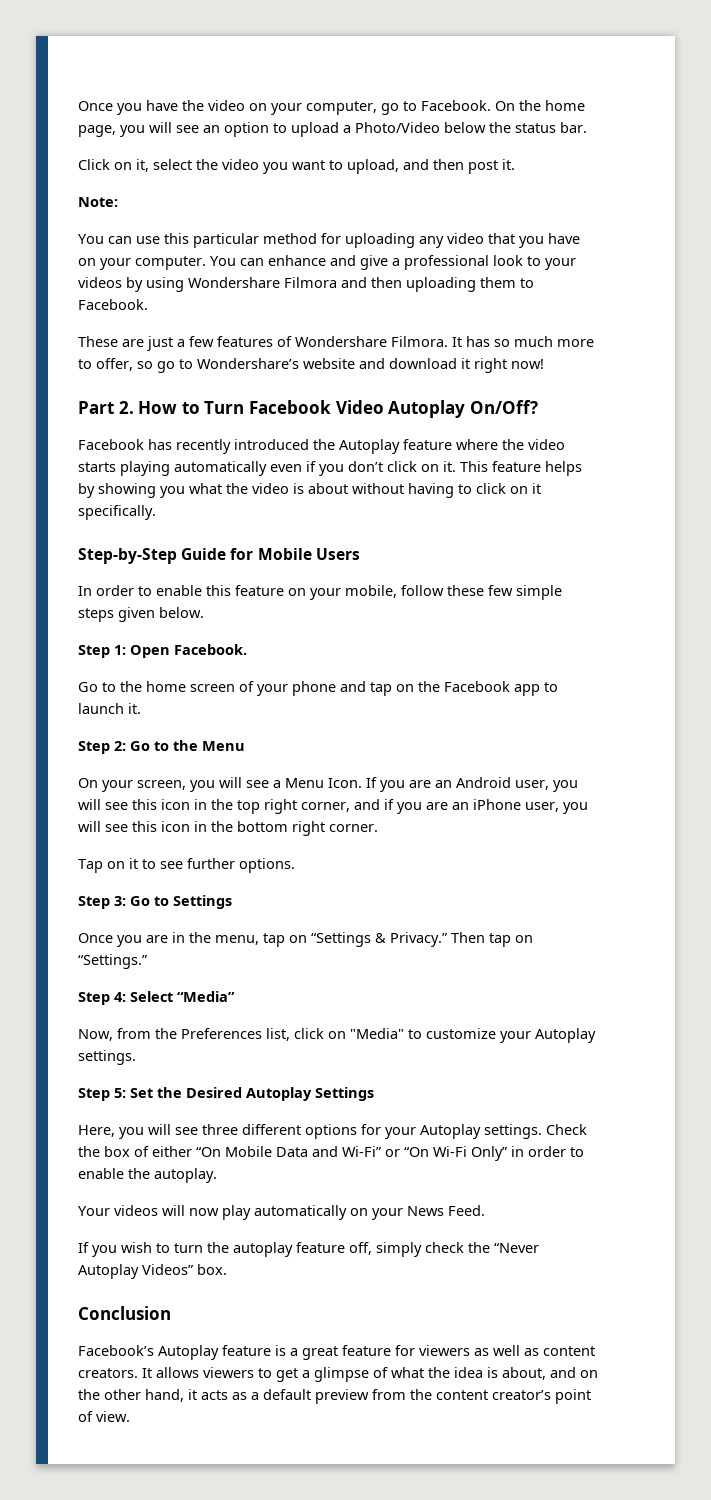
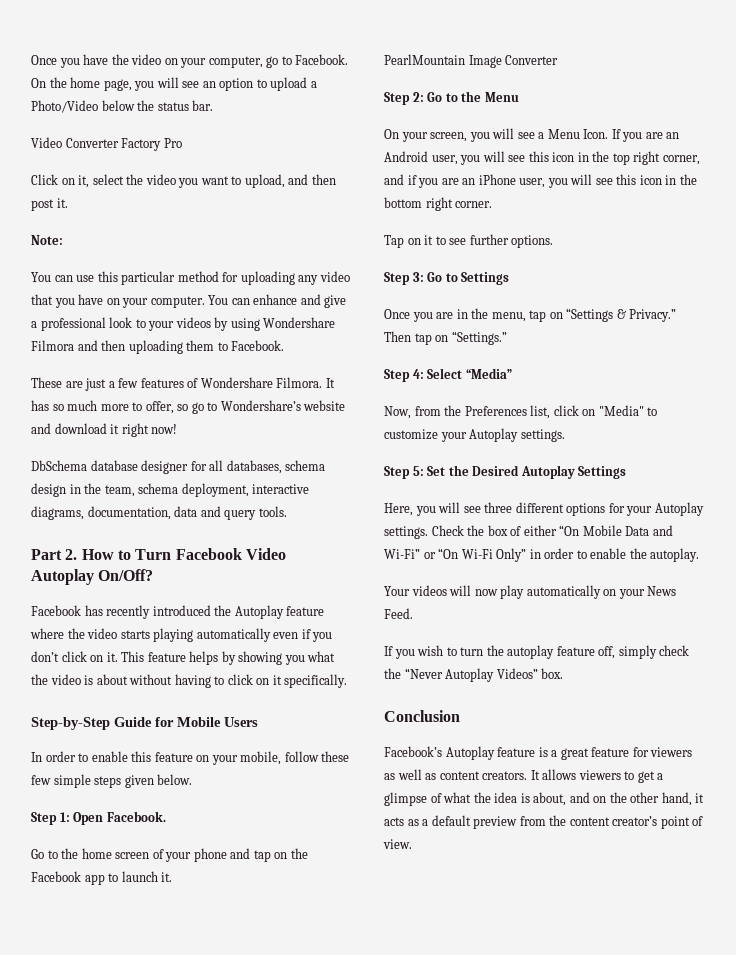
(587, 127) none -> [31,137,182,151] // Video Converter Factory Pro
(544, 364) none -> [31,460,326,474] [31,483,310,497] [31,506,287,520] // DbSchema database designer for all databases, schema design in the team, schema deployment, interactive diagrams, documentation, data and query tools.
(141, 708) none -> [384,54,559,68] // PearlMountain Image Converter

